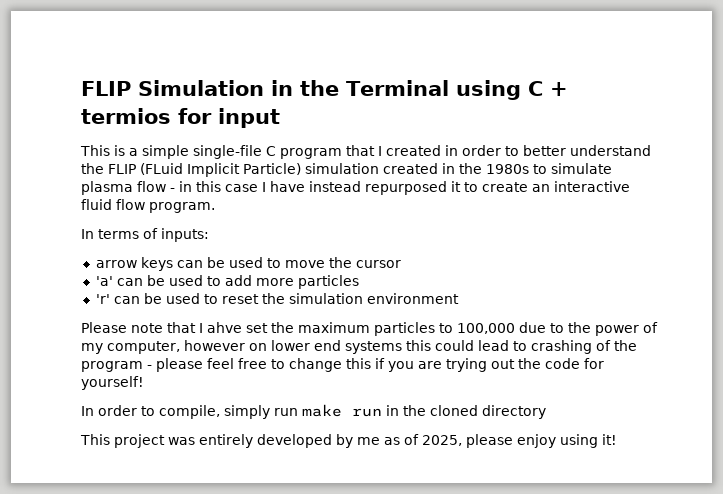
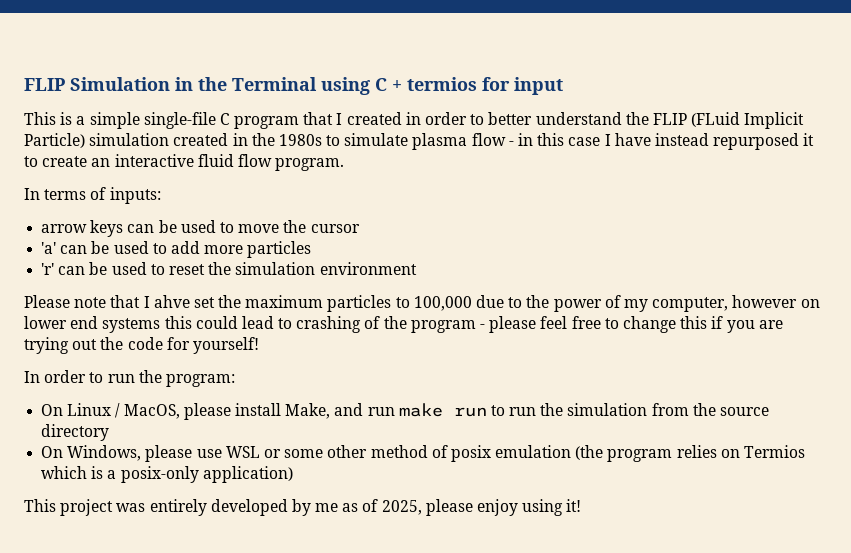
[159,404,546,419] compile, simply run make run in the cloned directory -> [107,370,235,387] [41,403,770,420] [41,424,110,441] [41,445,806,462] [41,466,293,483] run the program: // On Linux / MacOS, please install Make, and run make run to run the simulation from the source directory // On Windows, please use WSL or some other method of posix emulation (the program relies on Termios which is a posix-only application)

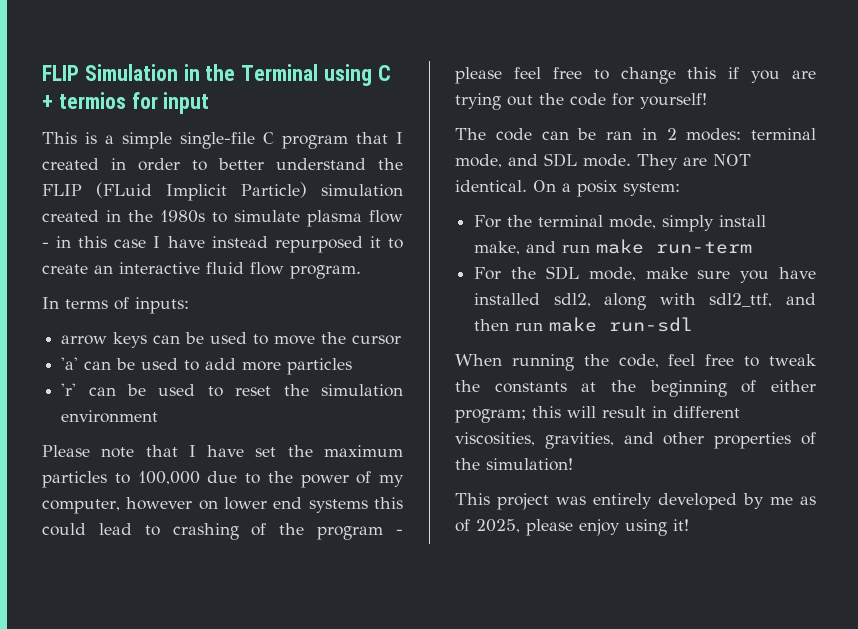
[153,295,190,308] ahve -> [207,445,245,457] have
[24,370,235,387] [41,403,770,420] [41,424,110,441] [41,445,806,462] [41,466,293,483] In order to run the program: // On Linux / MacOS, please install Make, and run make run to run the simulation from the source directory // On Windows, please use WSL or some other method of posix emulation (the program relies on Termios which is a posix-only application) -> [455,128,816,141] [455,153,751,170] [455,180,680,197] [474,215,767,232] [474,239,753,255] [474,266,816,283] [474,293,816,310] [474,317,694,332] [455,354,816,371] [455,380,816,397] [455,406,740,423] [455,432,816,449] [455,458,573,471] The code can be ran in 2 modes: terminal mode, and SDL mode. They are NOT identical. On a posix system: // For the terminal mode, simply install make, and run make run-term // For the SDL mode, make sure you have installed sdl2, along with sdl2_ttf, and then run make run-sdl // When running the code, feel free to tweak the constants at the beginning of either program; this will result in different viscosities, gravities, and other properties of the simulation!

